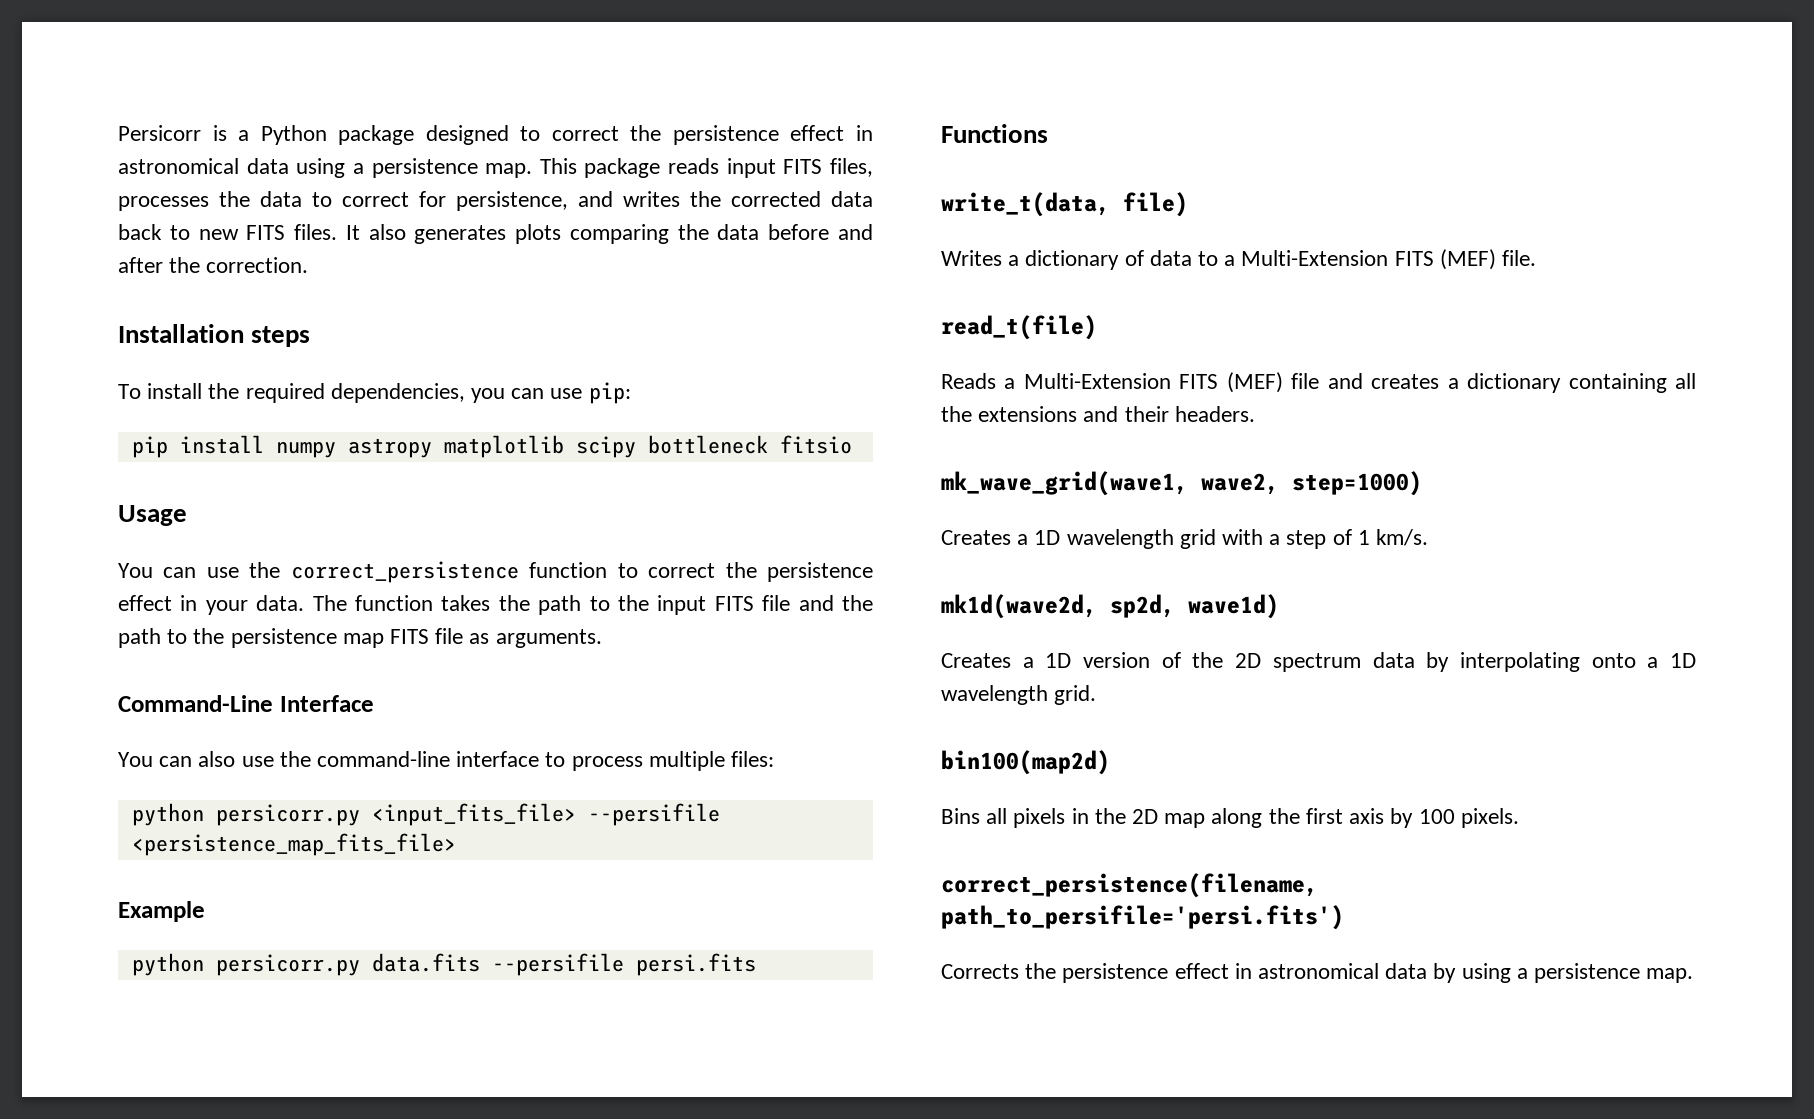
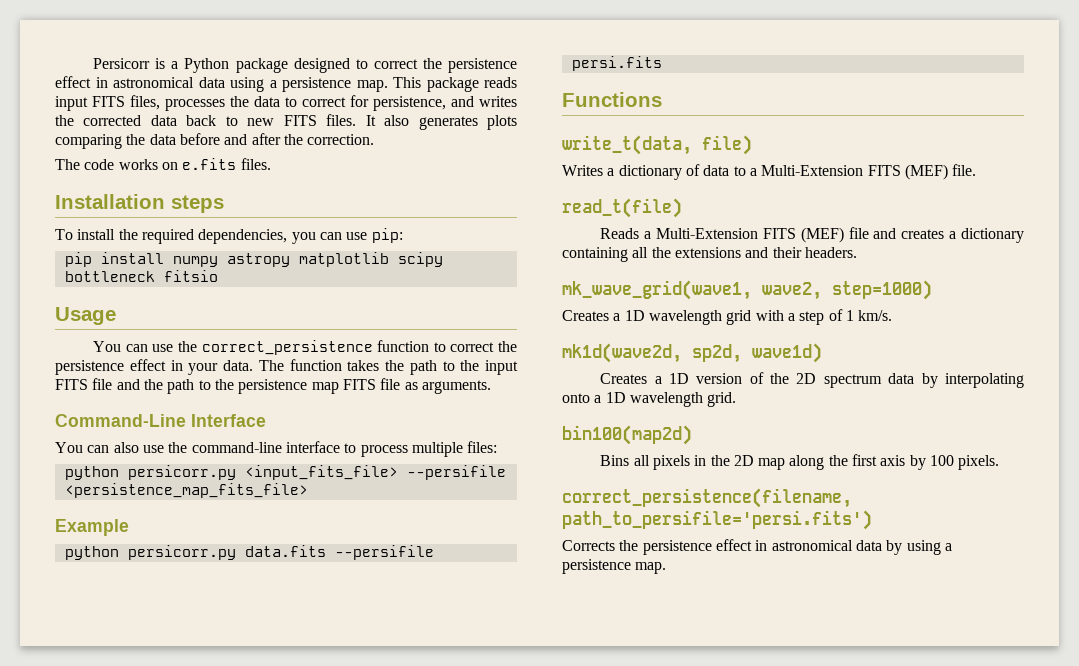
(309, 265) none -> [55,158,271,170] // The code works on e.fits files.

